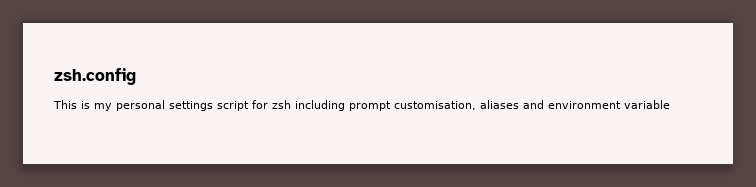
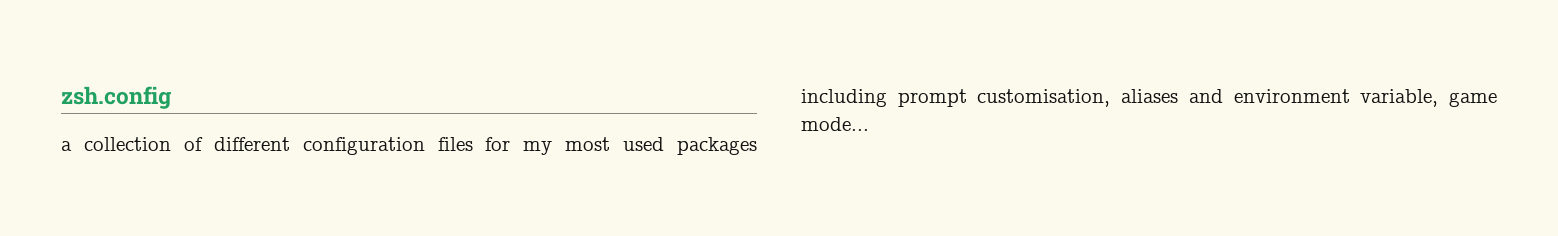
[53,100,291,111] This is my personal settings script for zsh -> [61,137,757,155] a collection of different configuration files for my most used packages
[624,100,670,109] variable -> [1360,89,1497,107] [801,117,869,131] variable, game mode...

